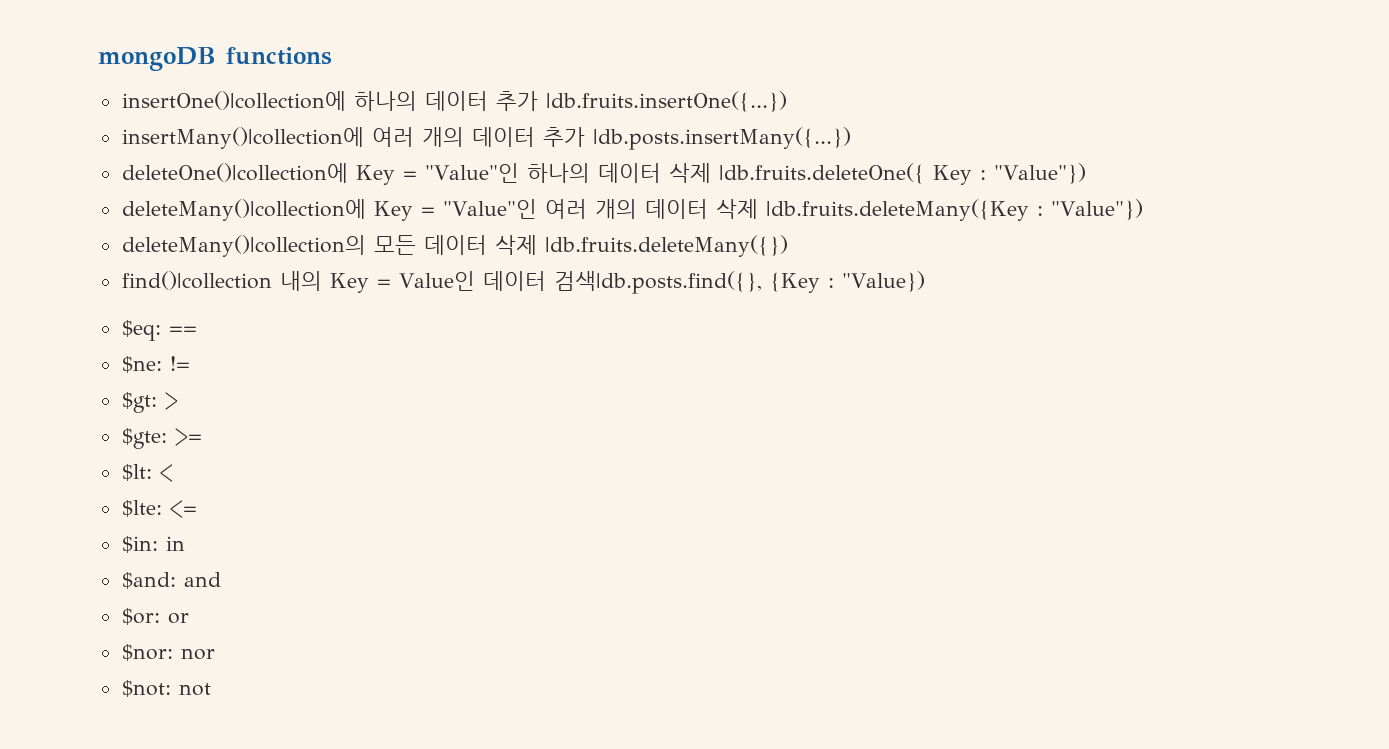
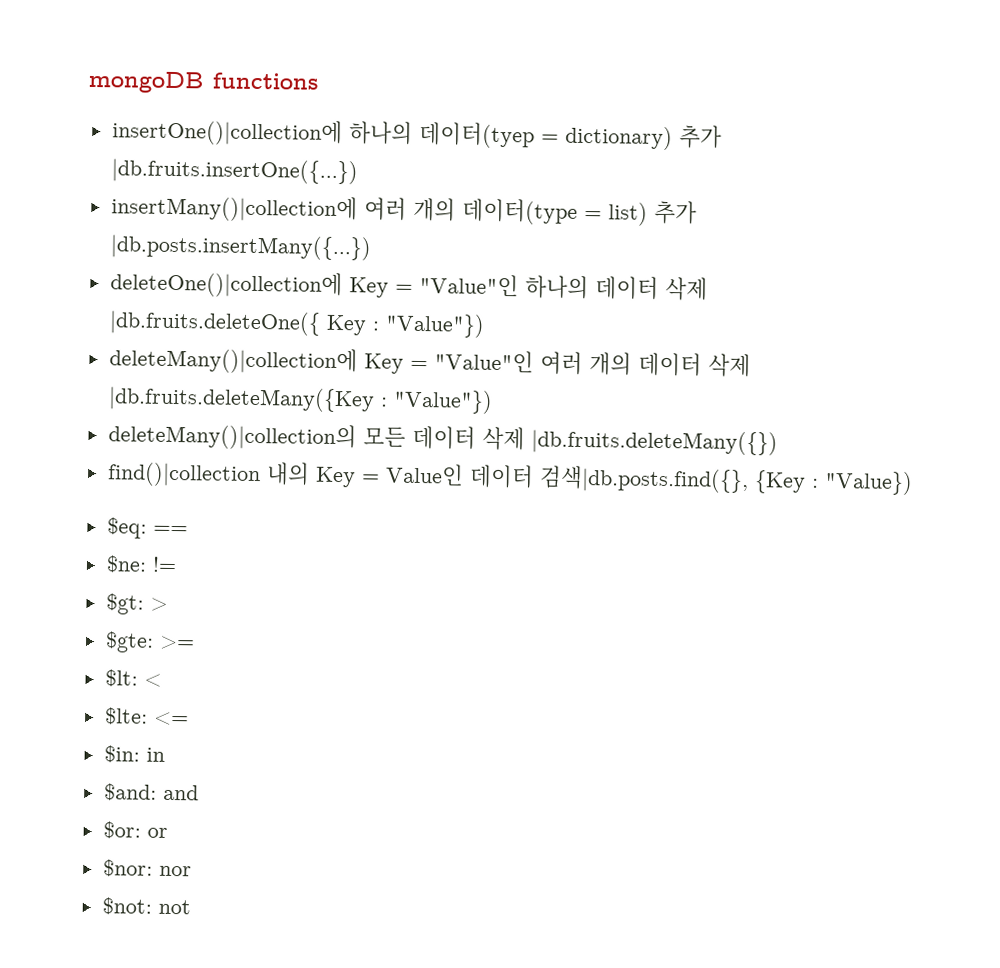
[424,91,488,111] 데이터 -> [418,121,673,151] 데이터(tyep = dictionary)
[471,127,535,147] 데이터 -> [461,198,648,226] 데이터(type = list)

